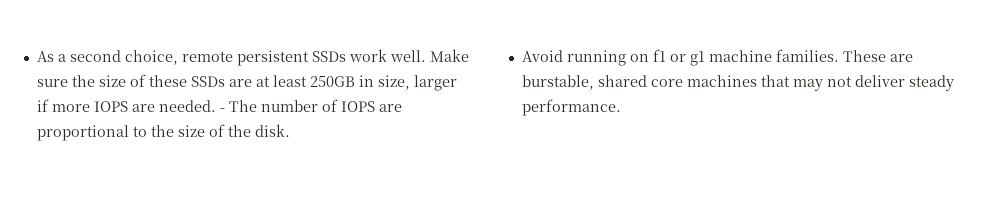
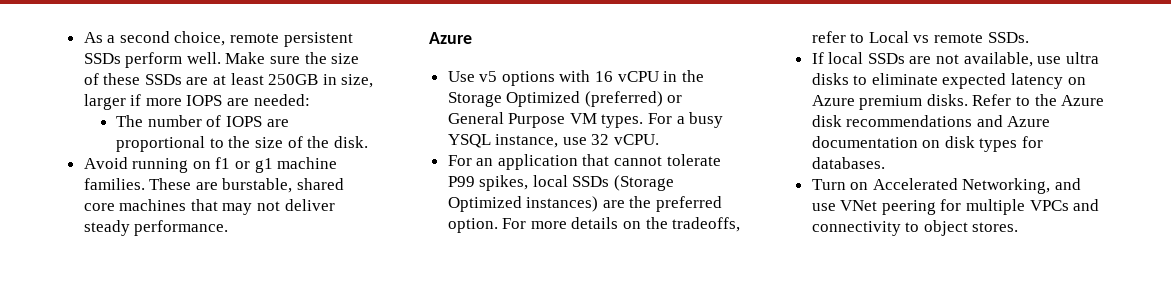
[348,49,387,62] work -> [125,52,183,68] perform
[158,100,225,112] needed. - -> [253,94,310,106] needed: //
(621, 107) none -> [429,32,472,44] [447,70,704,86] [447,91,683,107] [447,112,724,128] [447,134,660,148] [447,154,721,170] [447,175,675,191] [447,196,723,212] [447,217,741,233] [811,31,1029,43] [811,52,1099,67] [811,73,1086,89] [811,94,1105,110] [811,115,1051,127] [811,136,1044,152] [811,157,885,169] [811,178,1082,194] [811,199,1100,215] [811,220,1019,236] // Azure // Use v5 options with 16 vCPU in the Storage Optimized (preferred) or General Purpose VM types. For a busy YSQL instance, use 32 vCPU. // For an application that cannot tolerate P99 spikes, local SSDs (Storage Optimized instances) are the preferred option. For more details on the tradeoffs, refer to Local vs remote SSDs. // If local SSDs are not available, use ultra disks to eliminate expected latency on Azure premium disks. Refer to the Azure disk recommendations and Azure documentation on disk types for databases. // Turn on Accelerated Networking, and use VNet peering for multiple VPCs and connectivity to object stores.

